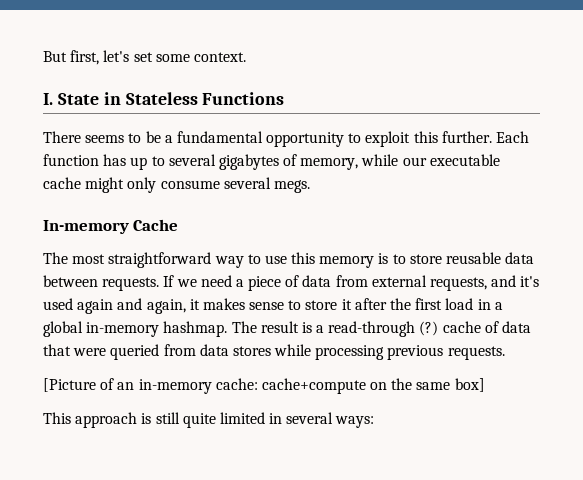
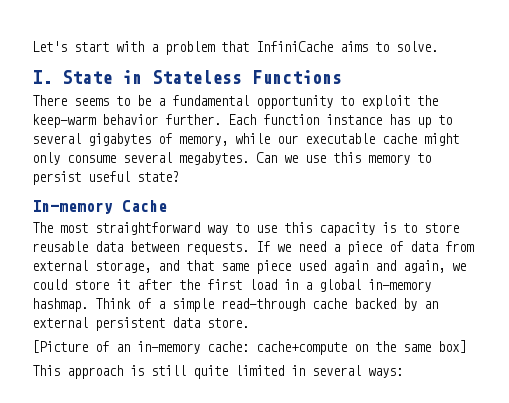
[43,50,246,65] But first, let's set some context. -> [32,41,438,55] Let's start with a problem that InfiniCache aims to solve.
[413,131,438,143] this -> [417,95,438,106] [32,114,158,128] the keep-warm behavior
(99, 160) none -> [326,114,382,125] instance
[273,180,310,193] megs. -> [179,152,431,165] [32,171,179,185] megabytes. Can we use this memory to persist useful state?
[319,256,375,268] memory -> [319,222,375,236] capacity
[430,275,540,291] [43,298,302,314] requests, and it's used again and again, it makes sense to -> [95,260,466,274] [32,279,67,290] storage, and that same piece used again and again, we could
[231,321,532,337] [43,344,505,360] The result is a read-through (?) cache of data that were queried from data stores while processing previous requests. -> [95,298,438,312] [32,317,249,331] Think of a simple read-through cache backed by an external persistent data store.

